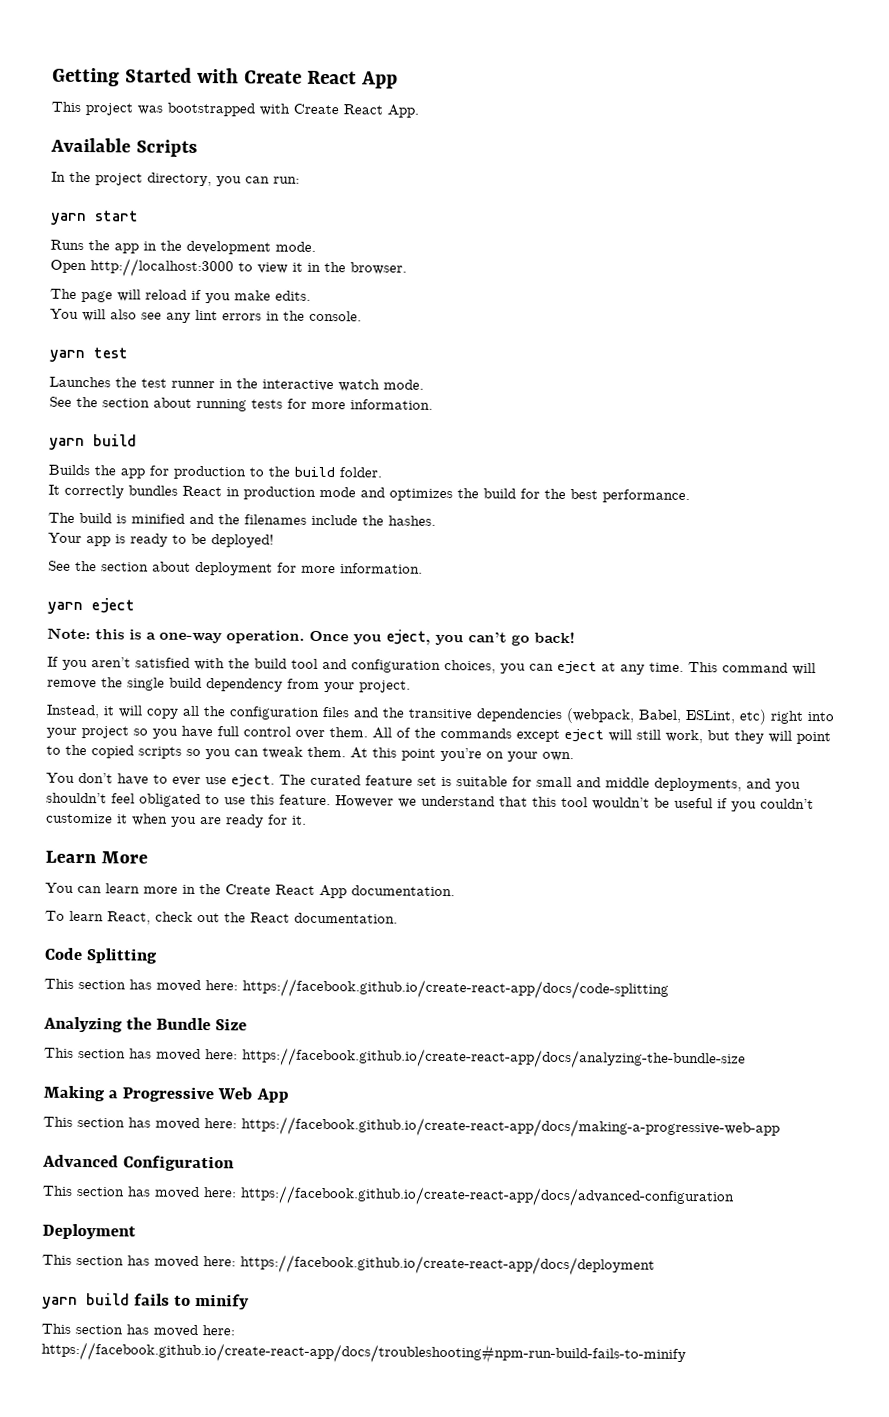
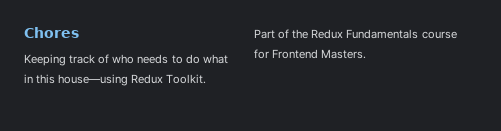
[52,67,398,89] [51,101,419,118] [50,137,198,157] [51,171,300,187] [50,210,139,226] [50,239,316,255] [50,258,407,278] [50,288,311,304] [50,308,362,323] [49,347,128,363] [49,376,424,392] [49,396,433,412] [49,434,137,451] [48,464,382,480] [48,484,690,504] [48,512,436,526] [48,532,274,548] [48,560,423,576] [47,598,135,615] [47,627,575,646] [47,656,816,676] [47,677,411,693] [46,704,834,725] [46,725,831,745] [46,744,574,762] [46,772,801,792] [46,792,814,812] [46,813,307,828] [45,850,148,864] [45,882,455,899] [45,910,398,925] [44,947,159,964] [44,978,669,1000] [43,1016,248,1033] [44,1047,746,1070] [43,1085,289,1103] [43,1116,780,1139] [42,1154,236,1172] [42,1185,735,1208] [42,1223,136,1240] [42,1254,655,1276] [42,1293,250,1310] [41,1323,235,1337] [41,1340,686,1366] Getting Started with Create React App // This project was bootstrapped with Create React App. // Available Scripts // In the project directory, you can run: // yarn start // Runs the app in the development mode. // Open http://localhost:3000 to view it in the browser. // The page will reload if you make edits. // You will also see any lint errors in the console. // yarn test // Launches the test runner in the interactive watch mode. // See the section about running tests for more information. // yarn build // Builds the app for production to the build folder. // It correctly bundles React in production mode and optimizes the build for the best performance. // The build is minified and the filenames include the hashes. // Your app is ready to be deployed! // See the section about deployment for more information. // yarn eject // Note: this is a one-way operation. Once you eject, you can’t go back! // If you aren’t satisfied with the build tool and configuration choices, you can eject at any time. This command will remove the single build dependency from your project. // Instead, it will copy all the configuration files and the transitive dependencies (webpack, Babel, ESLint, etc) right into your project so you have full control over them. All of the commands except eject will still work, but they will point to the copied scripts so you can tweak them. At this point you’re on your own. // You don’t have to ever use eject. The curated feature set is suitable for small and middle deployments, and you shouldn’t feel obligated to use this feature. However we understand that this tool wouldn’t be useful if you couldn’t customize it when you are ready for it. // Learn More // You can learn more in the Create React App documentation. // To learn React, check out the React documentation. // Code Splitting // This section has moved here: https://facebook.github.io/create-react-app/docs/code-splitting // Analyzing the Bundle Size // This section has moved here: https://facebook.github.io/create-react-app/docs/analyzing-the-bundle-size // Making a Progressive Web App // This section has moved here: https://facebook.github.io/create-react-app/docs/making-a-progressive-web-app // Advanced Configuration // This section has moved here: https://facebook.github.io/create-react-app/docs/advanced-configuration // Deployment // This section has moved here: https://facebook.github.io/create-react-app/docs/deployment // yarn build fails to minify // This section has moved here: https://facebook.github.io/create-react-app/docs/troubleshooting#npm-run-build-fails-to-minify -> [24,27,79,38] [24,54,228,66] [24,74,207,86] [254,29,457,39] [254,49,367,59] Chores // Keeping track of who needs to do what in this house—using Redux Toolkit. // Part of the Redux Fundamentals course for Frontend Masters.

